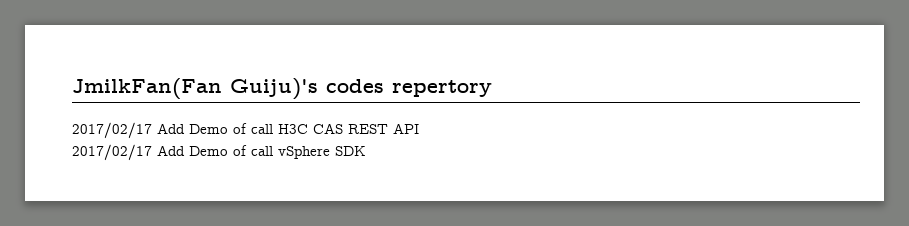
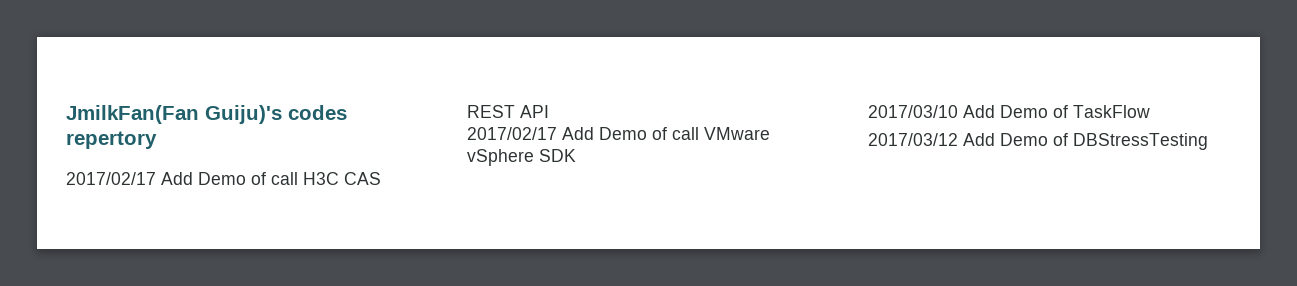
(273, 151) none -> [704,127,770,140] VMware
(366, 151) none -> [868,105,1150,118] [868,133,1208,150] // 2017/03/10 Add Demo of TaskFlow // 2017/03/12 Add Demo of DBStressTesting

